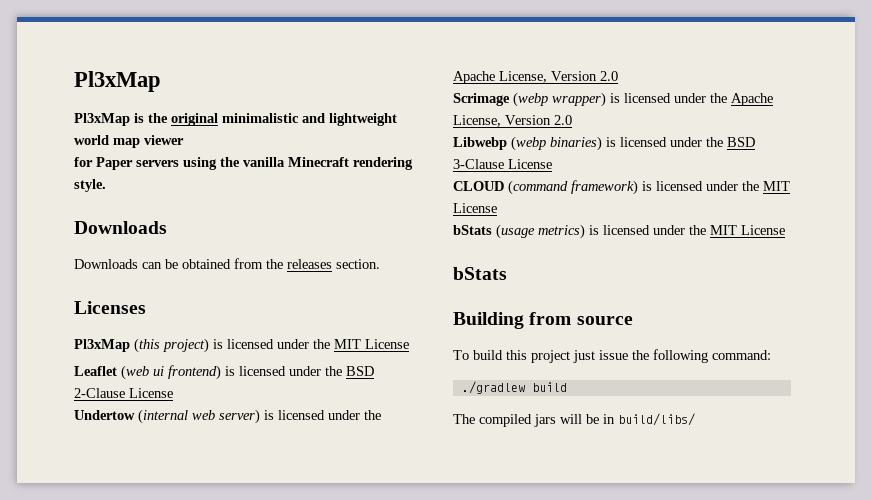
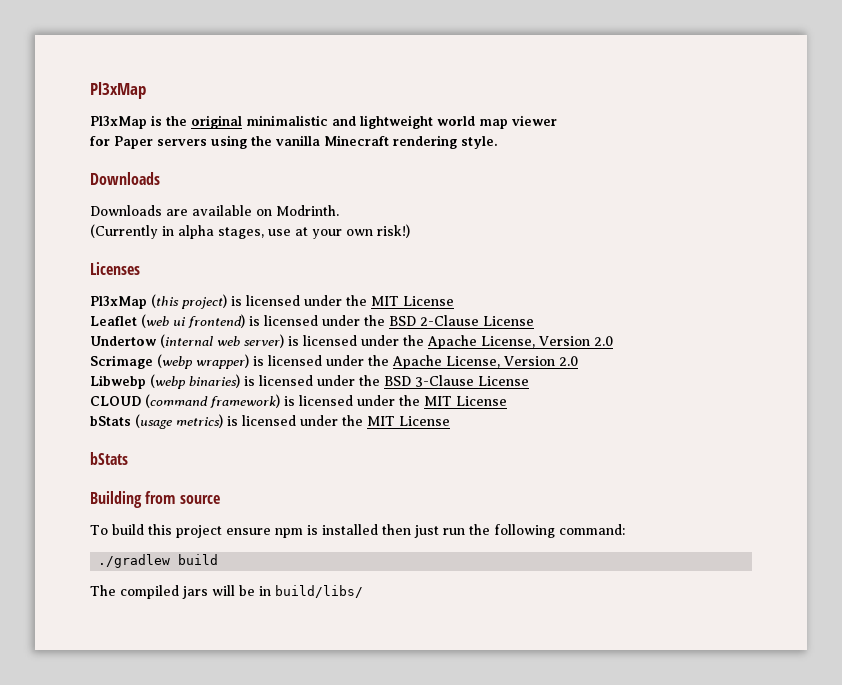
[142,258,380,269] can be obtained from the releases section. -> [166,205,339,216] [90,224,410,239] are available on Modrinth. // (Currently in alpha stages, use at your own risk!)
[573,350,628,363] just issue -> [225,524,465,538] ensure npm is installed then just run

